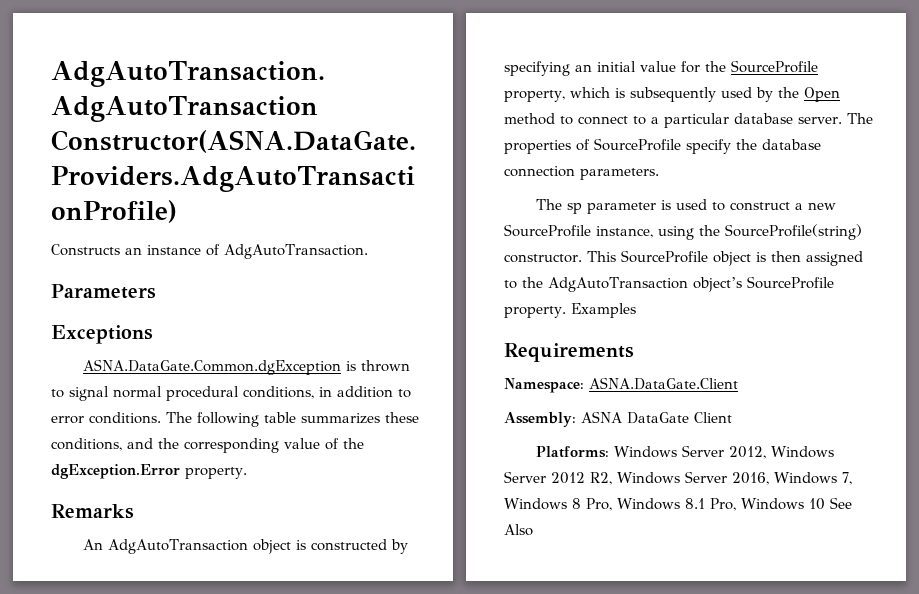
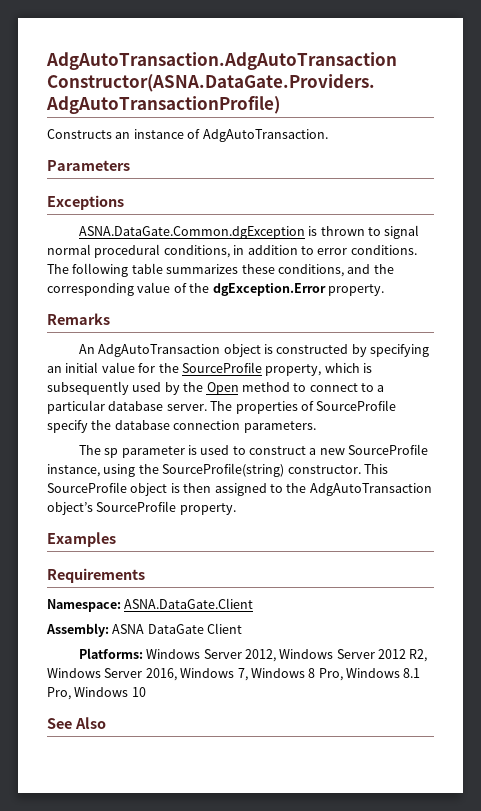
(566, 312) none -> (236, 509) //
(825, 504) none -> (146, 692) //

